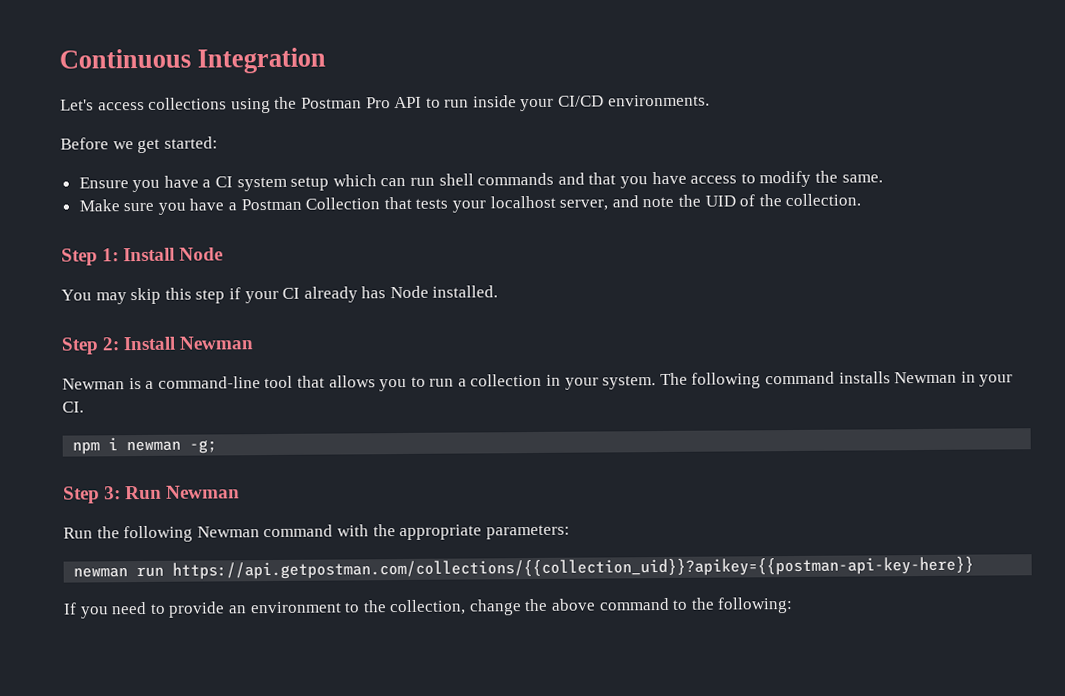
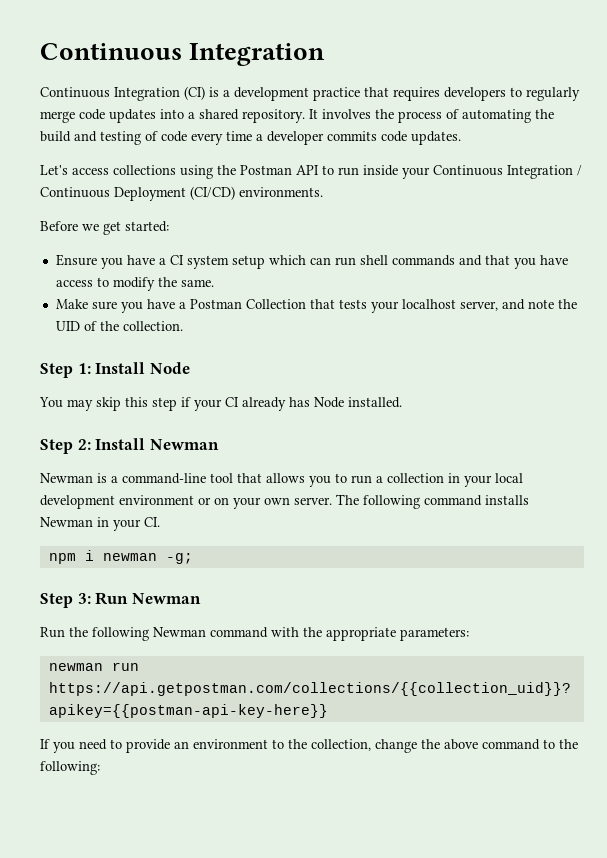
[59,47,327,74] Continuous Integration -> [40,43,326,66] [40,86,580,101] [40,109,554,123] [40,131,461,145] Continuous Integration // Continuous Integration (CI) is a development practice that requires developers to regularly merge code updates into a shared repository. It involves the process of automating the build and testing of code every time a developer commits code updates.
[365,97,391,109] Pro -> (292, 170) none
[558,95,605,107] CI/CD -> [433,165,582,179] [40,186,235,201] Continuous Integration / Continuous Deployment (CI/CD)
[602,375,657,390] system. -> [495,473,523,483] [40,495,332,509] local development environment or on your own server.

